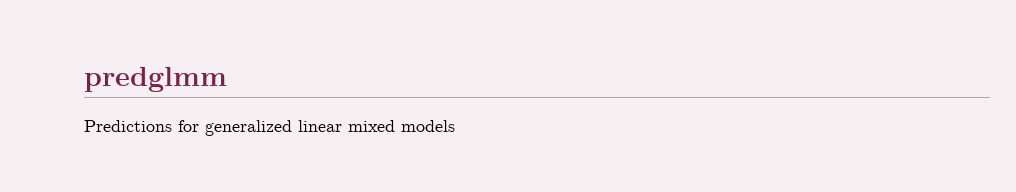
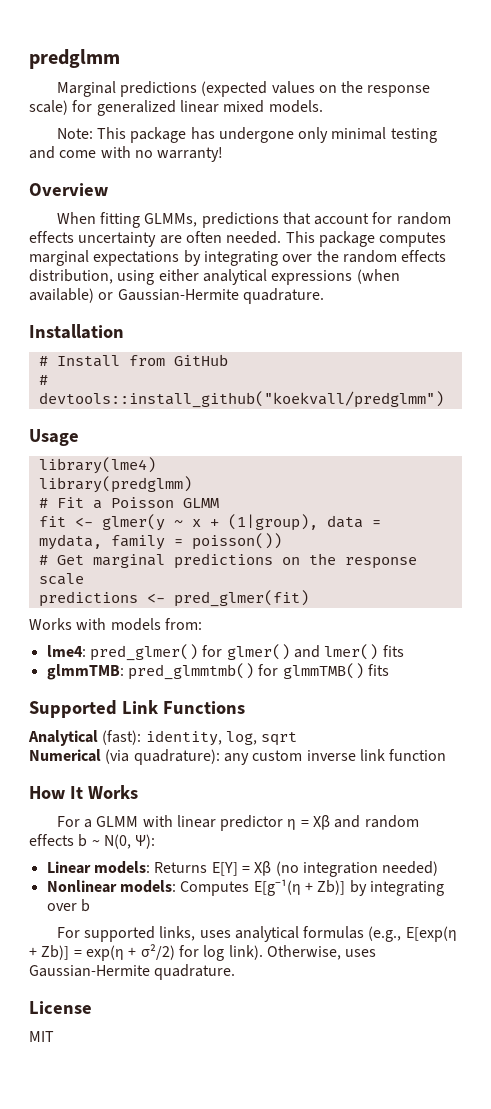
[84,120,455,136] Predictions for generalized linear mixed models -> [56,81,431,97] [29,100,323,116] [56,127,437,143] [29,146,224,162] [29,183,108,196] [56,212,451,228] [29,231,447,247] [29,250,447,266] [29,269,400,285] [29,288,324,304] [29,324,124,339] [38,354,228,367] [38,375,48,385] [38,391,444,408] [29,429,79,446] [38,457,156,474] [38,476,192,493] [38,497,219,509] [38,514,381,531] [38,533,282,550] [38,553,417,569] [38,573,84,585] [38,590,309,607] [29,618,202,631] [46,644,404,661] [46,663,389,680] [29,700,245,718] [28,730,298,746] [29,749,447,765] [29,785,138,799] [56,815,419,831] [29,834,156,849] [46,861,439,877] [46,879,444,896] [46,899,90,912] [56,926,457,942] [29,944,377,961] [29,964,236,980] [29,1001,92,1014] [29,1031,54,1042] Marginal predictions (expected values on the response scale) for generalized linear mixed models. // Note: This package has undergone only minimal testing and come with no warranty! // Overview // When fitting GLMMs, predictions that account for random effects uncertainty are often needed. This package computes marginal expectations by integrating over the random effects distribution, using either analytical expressions (when available) or Gaussian-Hermite quadrature. // Installation // # Install from GitHub // # devtools::install_github("koekvall/predglmm") // Usage // library(lme4) // library(predglmm) // # Fit a Poisson GLMM // fit <- glmer(y ~ x + (1|group), data = mydata, family = poisson()) // # Get marginal predictions on the response scale // predictions <- pred_glmer(fit) // Works with models from: // lme4: pred_glmer() for glmer() and lmer() fits // glmmTMB: pred_glmmtmb() for glmmTMB() fits // Supported Link Functions // Analytical (fast): identity, log, sqrt // Numerical (via quadrature): any custom inverse link function // How It Works // For a GLMM with linear predictor η = Xβ and random effects b ~ N(0, Ψ): // Linear models: Returns E[Y] = Xβ (no integration needed) // Nonlinear models: Computes E[g⁻¹(η + Zb)] by integrating over b // For supported links, uses analytical formulas (e.g., E[exp(η + Zb)] = exp(η + σ²/2) for log link). Otherwise, uses Gaussian-Hermite quadrature. // License // MIT

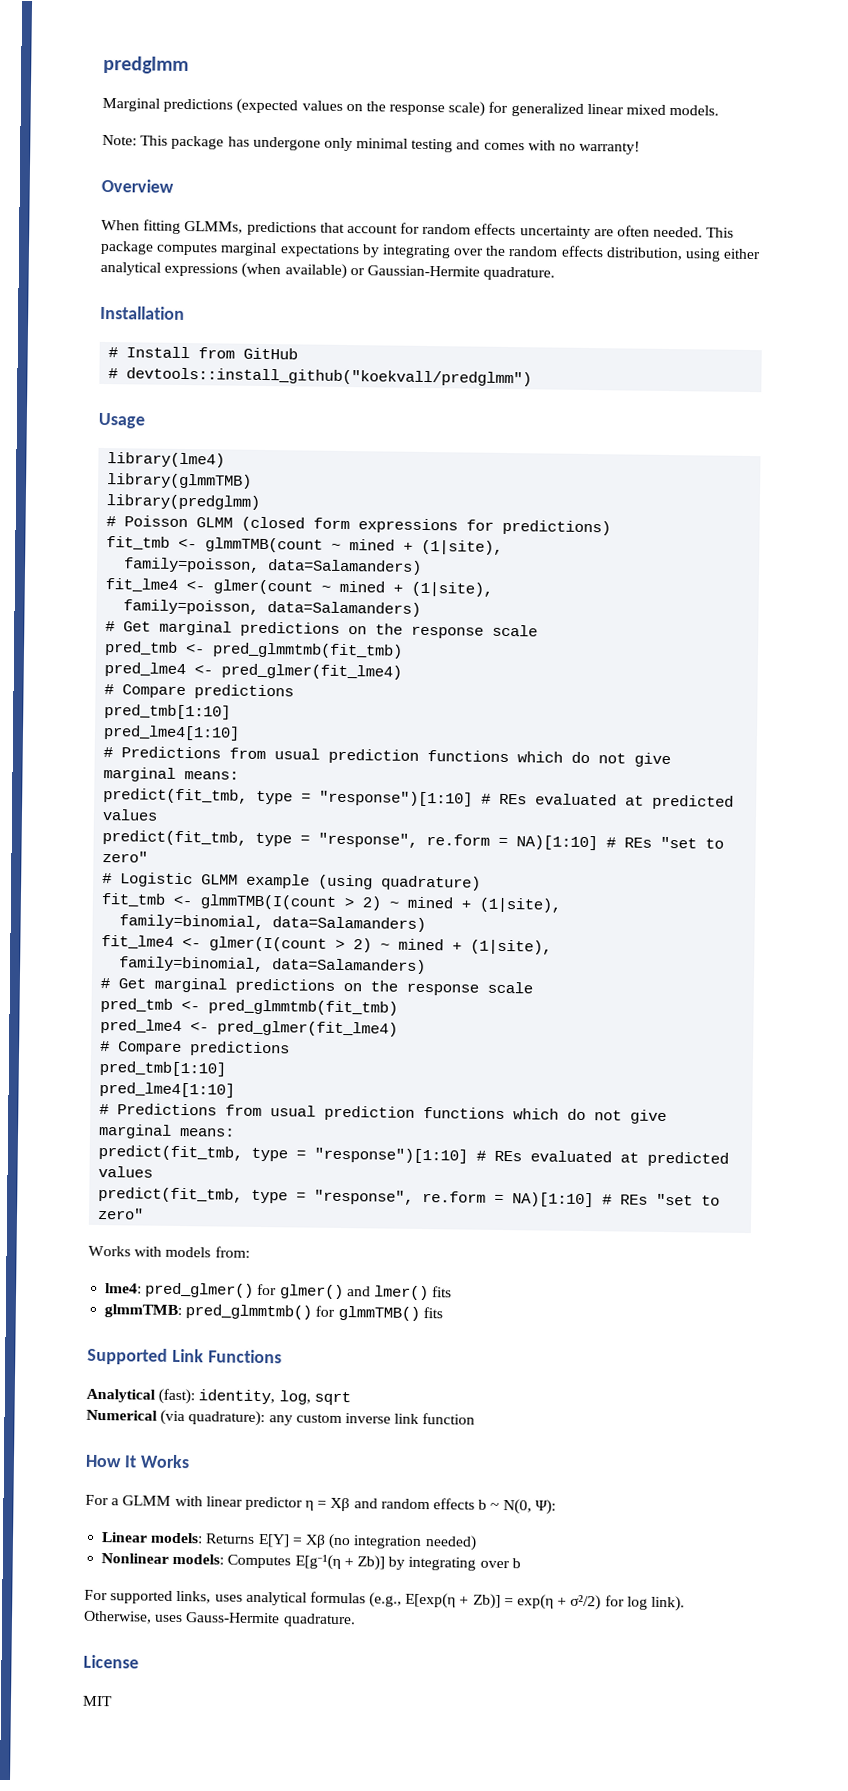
[59,150,97,158] come -> [483,142,525,151] comes
(156, 465) none -> [107,473,253,489] // library(glmmTMB)
[56,497,102,509] Fit a -> (117, 521) none
[38,514,381,531] [38,533,282,550] [38,553,417,569] [38,573,84,585] [38,590,309,607] // fit <- glmer(y ~ x + (1|group), data = mydata, family = poisson()) // # Get marginal predictions on the response scale // predictions <- pred_glmer(fit) -> [241,516,612,536] [106,536,504,555] [123,557,423,575] [105,578,494,597] [123,599,422,617] [105,620,539,639] [104,641,404,659] [104,662,403,680] [104,684,295,700] [104,704,232,720] [103,725,241,741] [103,746,672,768] [103,767,240,782] [103,788,735,810] [102,809,159,821] [102,830,725,851] [102,851,149,863] [102,872,482,891] [101,893,562,913] [119,914,427,933] [101,935,553,955] [119,956,427,975] [100,977,534,996] [100,998,399,1016] [100,1019,399,1037] [100,1040,291,1057] [99,1060,227,1077] [99,1081,236,1098] [99,1103,668,1125] [98,1123,236,1139] [98,1144,730,1167] [98,1165,154,1178] [98,1186,721,1208] [97,1207,145,1220] (closed form expressions for predictions) // fit_tmb <- glmmTMB(count ~ mined + (1|site), // family=poisson, data=Salamanders) // fit_lme4 <- glmer(count ~ mined + (1|site), // family=poisson, data=Salamanders) // # Get marginal predictions on the response scale // pred_tmb <- pred_glmmtmb(fit_tmb) // pred_lme4 <- pred_glmer(fit_lme4) // # Compare predictions // pred_tmb[1:10] // pred_lme4[1:10] // # Predictions from usual prediction functions which do not give marginal means: // predict(fit_tmb, type = "response")[1:10] # REs evaluated at predicted values // predict(fit_tmb, type = "response", re.form = NA)[1:10] # REs "set to zero" // # Logistic GLMM example (using quadrature) // fit_tmb <- glmmTMB(I(count > 2) ~ mined + (1|site), // family=binomial, data=Salamanders) // fit_lme4 <- glmer(I(count > 2) ~ mined + (1|site), // family=binomial, data=Salamanders) // # Get marginal predictions on the response scale // pred_tmb <- pred_glmmtmb(fit_tmb) // pred_lme4 <- pred_glmer(fit_lme4) // # Compare predictions // pred_tmb[1:10] // pred_lme4[1:10] // # Predictions from usual prediction functions which do not give marginal means: // predict(fit_tmb, type = "response")[1:10] # REs evaluated at predicted values // predict(fit_tmb, type = "response", re.form = NA)[1:10] # REs "set to zero"
[29,965,150,977] Gaussian-Hermite -> [185,1612,281,1624] Gauss-Hermite

